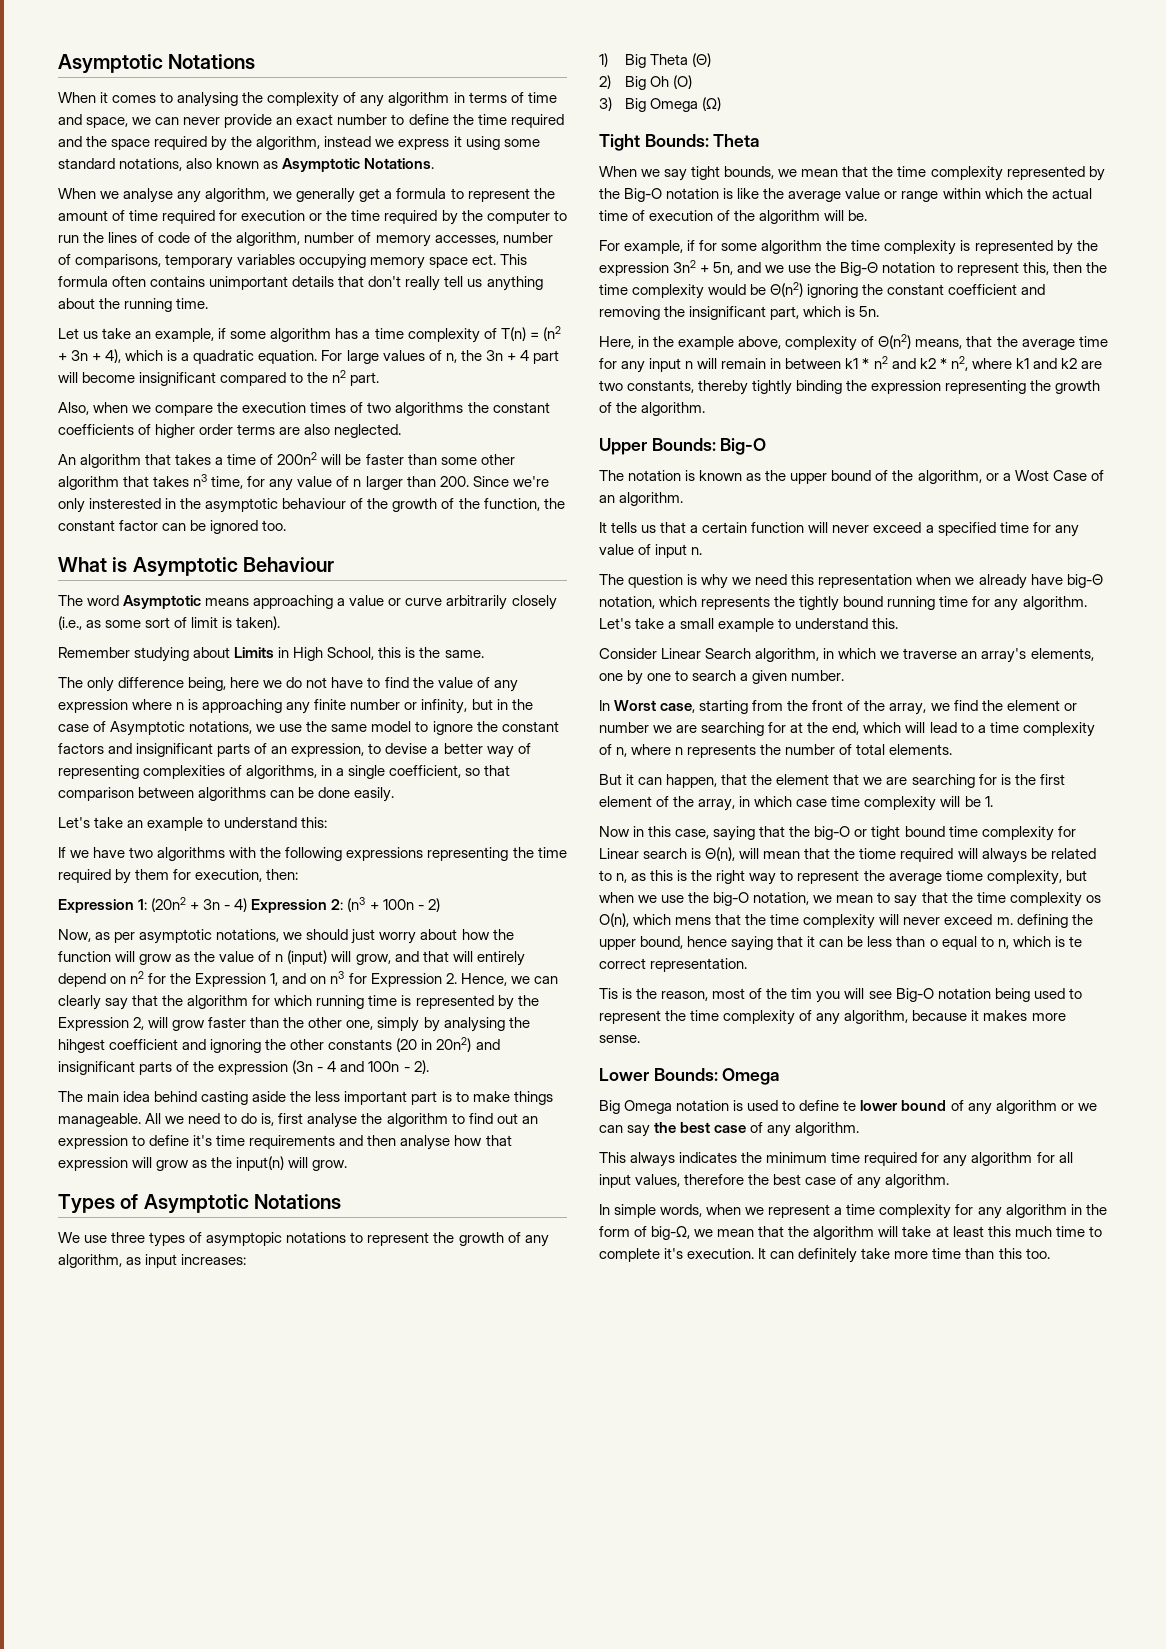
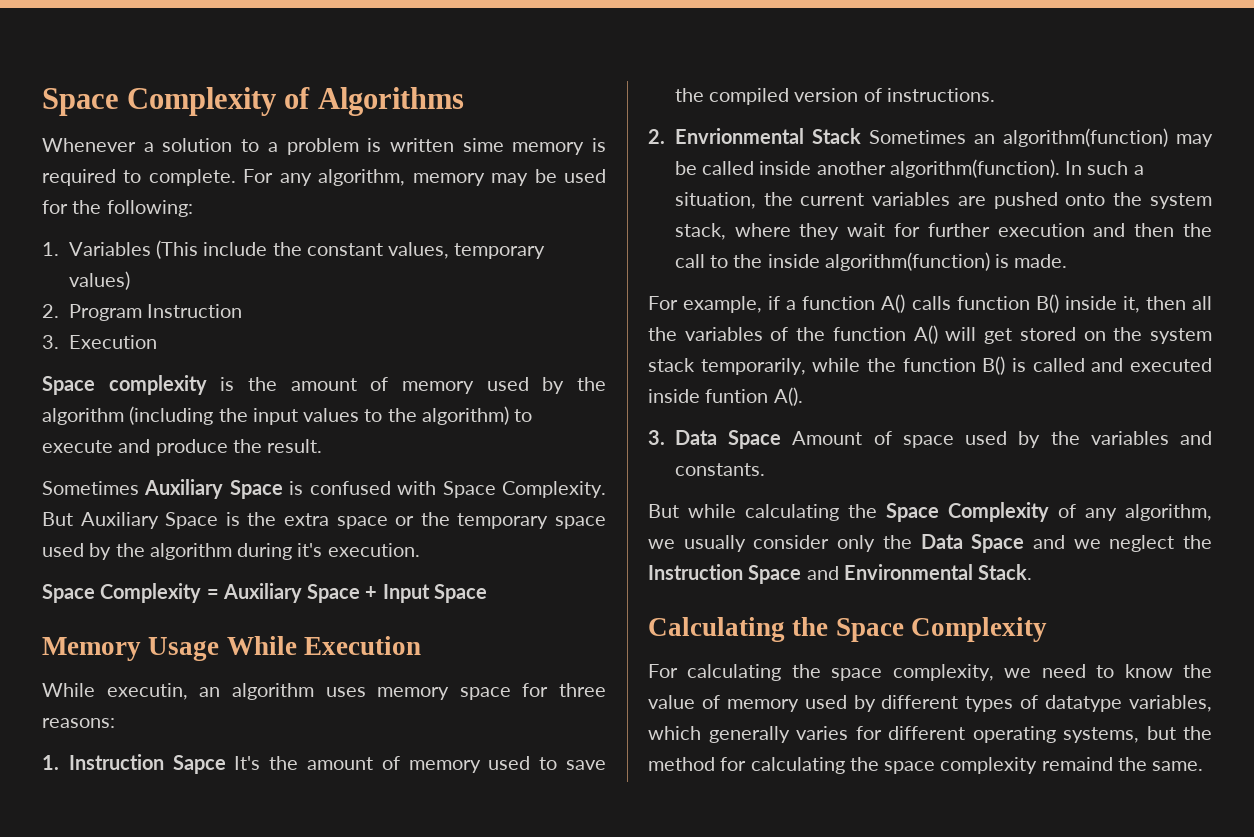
[58,54,256,74] [58,92,557,107] [58,114,564,128] [58,136,540,151] [58,158,435,172] [58,188,555,203] [58,210,567,225] [58,232,553,247] [58,254,528,269] [58,276,543,291] [58,298,209,312] [58,326,561,343] [58,349,559,364] [58,370,380,386] [58,402,550,416] [58,424,402,438] [58,452,515,468] [58,474,549,491] [58,498,565,513] [58,520,287,534] [58,557,335,577] [58,595,557,610] [58,616,281,630] [58,647,484,662] [58,677,518,692] [58,699,533,714] [58,721,559,736] [58,743,531,758] [58,765,511,779] [58,787,395,802] [58,817,328,831] [58,847,567,861] [58,869,299,884] [58,897,440,913] [58,929,514,944] [58,950,525,966] [58,971,558,987] [58,995,539,1010] [58,1017,530,1032] [58,1037,500,1053] [58,1060,429,1075] [58,1091,553,1105] [58,1113,538,1128] [58,1135,512,1150] [58,1156,348,1171] [58,1194,342,1214] [58,1232,549,1247] [58,1254,247,1268] [599,53,712,68] [599,75,693,90] [599,97,722,112] [599,134,760,151] [599,166,1105,181] [599,188,1092,202] [599,210,868,224] [599,240,1098,255] [599,260,1107,276] [599,282,1046,299] [599,306,880,320] [599,334,1108,351] [599,356,1102,373] [599,380,1101,395] [599,402,706,416] [599,438,767,455] [599,470,1104,484] [599,492,684,506] [599,522,1079,537] [599,544,703,558] [599,574,1103,589] [599,596,1087,611] [599,618,899,632] [599,648,1094,663] [599,670,845,685] [599,700,1077,715] [599,722,1095,737] [599,744,953,758] [599,774,1065,788] [599,796,993,811] [599,826,1076,841] [599,847,1096,863] [599,870,1087,885] [599,892,1101,907] [599,913,1093,929] [599,936,1082,951] [599,958,748,972] [599,988,1082,1003] [599,1010,1066,1025] [599,1035,640,1043] [599,1068,780,1085] [599,1100,1097,1115] [599,1122,860,1137] [599,1152,1073,1167] [599,1174,950,1189] [599,1204,1107,1219] [599,1226,1102,1240] [599,1248,1050,1263] Asymptotic Notations // When it comes to analysing the complexity of any algorithm in terms of time and space, we can never provide an exact number to define the time required and the space required by the algorithm, instead we express it using some standard notations, also known as Asymptotic Notations. // When we analyse any algorithm, we generally get a formula to represent the amount of time required for execution or the time required by the computer to run the lines of code of the algorithm, number of memory accesses, number of comparisons, temporary variables occupying memory space ect. This formula often contains unimportant details that don't really tell us anything about the running time. // Let us take an example, if some algorithm has a time complexity of T(n) = (n2 + 3n + 4), which is a quadratic equation. For large values of n, the 3n + 4 part will become insignificant compared to the n2 part. // Also, when we compare the execution times of two algorithms the constant coefficients of higher order terms are also neglected. // An algorithm that takes a time of 200n2 will be faster than some other algorithm that takes n3 time, for any value of n larger than 200. Since we're only insterested in the asymptotic behaviour of the growth of the function, the constant factor can be ignored too. // What is Asymptotic Behaviour // The word Asymptotic means approaching a value or curve arbitrarily closely (i.e., as some sort of limit is taken). // Remember studying about Limits in High School, this is the same. // The only difference being, here we do not have to find the value of any expression where n is approaching any finite number or infinity, but in the case of Asymptotic notations, we use the same model to ignore the constant factors and insignificant parts of an expression, to devise a better way of representing complexities of algorithms, in a single coefficient, so that comparison between algorithms can be done easily. // Let's take an example to understand this: // If we have two algorithms with the following expressions representing the time required by them for execution, then: // Expression 1: (20n2 + 3n - 4) Expression 2: (n3 + 100n - 2) // Now, as per asymptotic notations, we should just worry about how the function will grow as the value of n (input) will grow, and that will entirely depend on n2 for the Expression 1, and on n3 for Expression 2. Hence, we can clearly say that the algorithm for which running time is represented by the Expression 2, will grow faster than the other one, simply by analysing the hihgest coefficient and ignoring the other constants (20 in 20n2) and insignificant parts of the expression (3n - 4 and 100n - 2). // The main idea behind casting aside the less important part is to make things manageable. All we need to do is, first analyse the algorithm to find out an expression to define it's time requirements and then analyse how that expression will grow as the input(n) will grow. // Types of Asymptotic Notations // We use three types of asymptopic notations to represent the growth of any algorithm, as input increases: // 1) Big Theta (Θ) // 2) Big Oh (O) // 3) Big Omega (Ω) // Tight Bounds: Theta // When we say tight bounds, we mean that the time complexity represented by the Big-O notation is like the average value or range within which the actual time of execution of the algorithm will be. // For example, if for some algorithm the time complexity is represented by the expression 3n2 + 5n, and we use the Big-Θ notation to represent this, then the time complexity would be Θ(n2) ignoring the constant coefficient and removing the insignificant part, which is 5n. // Here, in the example above, complexity of Θ(n2) means, that the average time for any input n will remain in between k1 * n2 and k2 * n2, where k1 and k2 are two constants, thereby tightly binding the expression representing the growth of the algorithm. // Upper Bounds: Big-O // The notation is known as the upper bound of the algorithm, or a Wost Case of an algorithm. // It tells us that a certain function will never exceed a specified time for any value of input n. // The question is why we need this representation when we already have big-Θ notation, which represents the tightly bound running time for any algorithm. Let's take a small example to understand this. // Consider Linear Search algorithm, in which we traverse an array's elements, one by one to search a given number. // In Worst case, starting from the front of the array, we find the element or number we are searching for at the end, which will lead to a time complexity of n, where n represents the number of total elements. // But it can happen, that the element that we are searching for is the first element of the array, in which case time complexity will be 1. // Now in this case, saying that the big-O or tight bound time complexity for Linear search is Θ(n), will mean that the tiome required will always be related to n, as this is the right way to represent the average tiome complexity, but when we use the big-O notation, we mean to say that the time complexity os O(n), which mens that the time complexity will never exceed m. defining the upper bound, hence saying that it can be less than o equal to n, which is te correct representation. // Tis is the reason, most of the tim you will see Big-O notation being used to represent the time complexity of any algorithm, because it makes more sense. // Lower Bounds: Omega // Big Omega notation is used to define te lower bound of any algorithm or we can say the best case of any algorithm. // This always indicates the minimum time required for any algorithm for all input values, therefore the best case of any algorithm. // In simple words, when we represent a time complexity for any algorithm in the form of big-Ω, we mean that the algorithm will take at least this much time to complete it's execution. It can definitely take more time than this too. -> [42,87,464,116] [42,138,606,155] [42,169,607,186] [42,200,193,217] [42,240,546,259] [68,271,130,290] [42,304,243,321] [42,335,157,349] [42,375,606,395] [42,406,533,425] [42,439,323,456] [42,479,606,499] [42,512,607,529] [42,543,420,560] [42,583,487,603] [42,636,421,661] [42,683,606,700] [42,718,115,728] [42,754,606,774] [674,88,995,105] [648,128,1213,147] [674,159,1144,178] [674,192,1212,209] [674,223,1212,240] [674,252,1068,271] [648,294,1212,313] [648,325,1212,344] [648,356,1212,375] [648,387,803,406] [648,430,1212,449] [674,463,765,476] [648,502,1212,522] [648,534,1212,553] [648,564,1033,584] [648,617,1047,642] [648,664,1212,681] [648,695,1212,712] [648,726,1212,743] [648,757,1204,774] Space Complexity of Algorithms // Whenever a solution to a problem is written sime memory is required to complete. For any algorithm, memory may be used for the following: // 1. Variables (This include the constant values, temporary values) // 2. Program Instruction // 3. Execution // Space complexity is the amount of memory used by the algorithm (including the input values to the algorithm) to execute and produce the result. // Sometimes Auxiliary Space is confused with Space Complexity. But Auxiliary Space is the extra space or the temporary space used by the algorithm during it's execution. // Space Complexity = Auxiliary Space + Input Space // Memory Usage While Execution // While executin, an algorithm uses memory space for three reasons: // 1. Instruction Sapce It's the amount of memory used to save the compiled version of instructions. // 2. Envrionmental Stack Sometimes an algorithm(function) may be called inside another algorithm(function). In such a situation, the current variables are pushed onto the system stack, where they wait for further execution and then the call to the inside algorithm(function) is made. // For example, if a function A() calls function B() inside it, then all the variables of the function A() will get stored on the system stack temporarily, while the function B() is called and executed inside funtion A(). // 3. Data Space Amount of space used by the variables and constants. // But while calculating the Space Complexity of any algorithm, we usually consider only the Data Space and we neglect the Instruction Space and Environmental Stack. // Calculating the Space Complexity // For calculating the space complexity, we need to know the value of memory used by different types of datatype variables, which generally varies for different operating systems, but the method for calculating the space complexity remaind the same.

